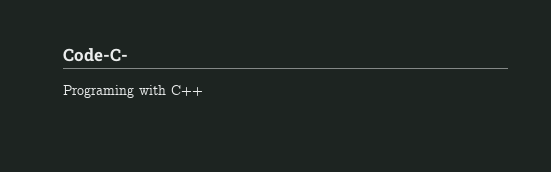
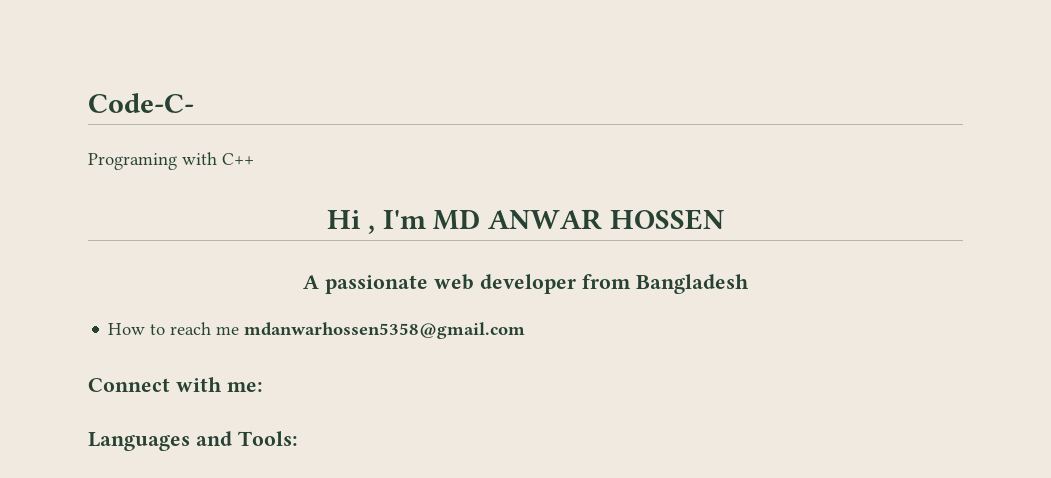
(203, 90) none -> [326,209,725,234] [303,274,749,294] [108,322,526,339] [88,377,263,392] [88,431,298,451] // Hi , I'm MD ANWAR HOSSEN // A passionate web developer from Bangladesh // How to reach me mdanwarhossen5358@gmail.com // Connect with me: // Languages and Tools:

